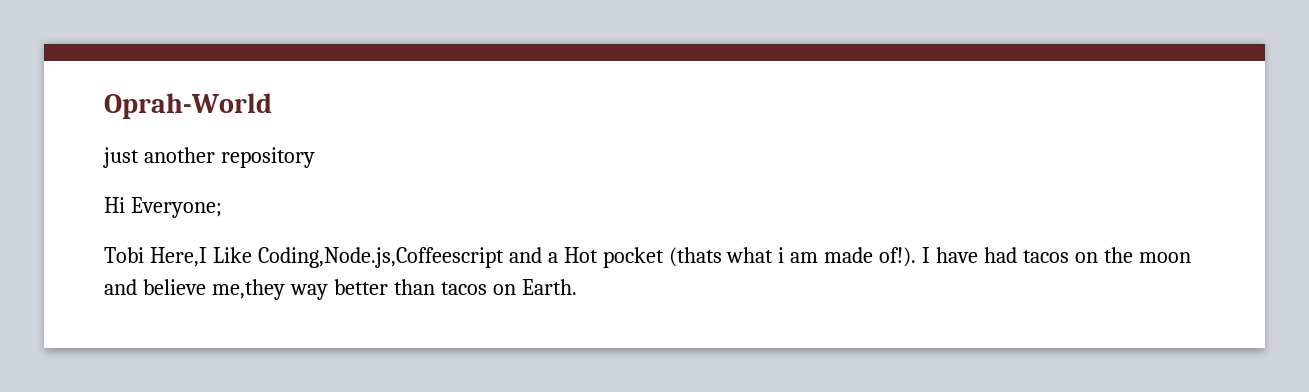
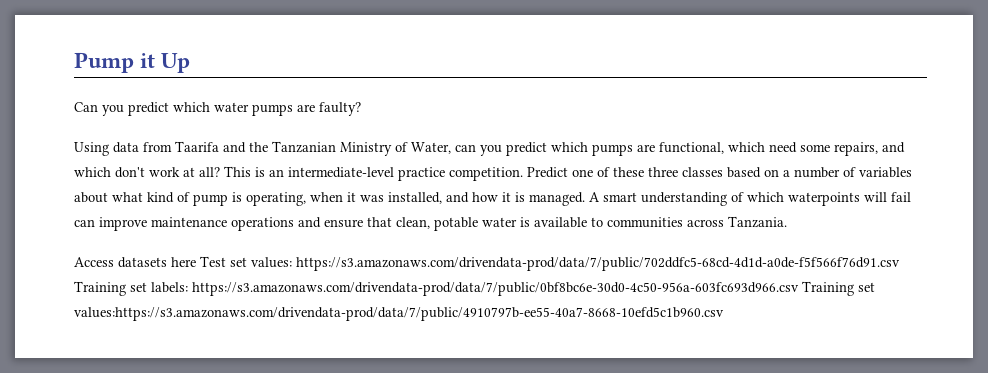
[104,93,272,119] [103,147,315,168] [104,197,222,218] [104,247,1191,268] [104,279,577,300] Oprah-World // just another repository // Hi Everyone; // Tobi Here,I Like Coding,Node.js,Coffeescript and a Hot pocket (thats what i am made of!). I have had tacos on the moon and believe me,they way better than tacos on Earth. -> [74,52,191,73] [74,102,361,116] [74,141,905,156] [74,166,912,181] [74,192,911,206] [74,216,787,231] [74,256,900,271] [74,281,875,296] [74,307,724,321] Pump it Up // Can you predict which water pumps are faulty? // Using data from Taarifa and the Tanzanian Ministry of Water, can you predict which pumps are functional, which need some repairs, and which don't work at all? This is an intermediate-level practice competition. Predict one of these three classes based on a number of variables about what kind of pump is operating, when it was installed, and how it is managed. A smart understanding of which waterpoints will fail can improve maintenance operations and ensure that clean, potable water is available to communities across Tanzania. // Access datasets here Test set values: https://s3.amazonaws.com/drivendata-prod/data/7/public/702ddfc5-68cd-4d1d-a0de-f5f566f76d91.csv Training set labels: https://s3.amazonaws.com/drivendata-prod/data/7/public/0bf8bc6e-30d0-4c50-956a-603fc693d966.csv Training set values:https://s3.amazonaws.com/drivendata-prod/data/7/public/4910797b-ee55-40a7-8668-10efd5c1b960.csv

